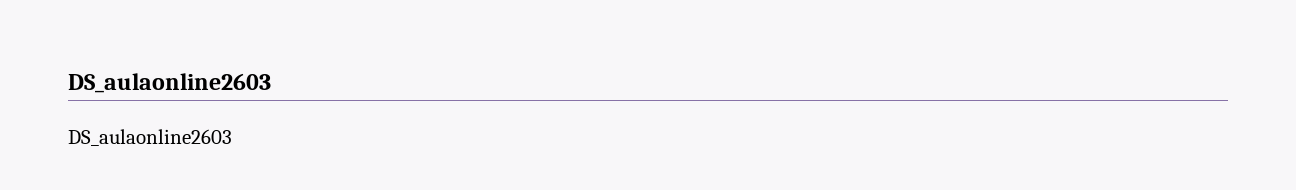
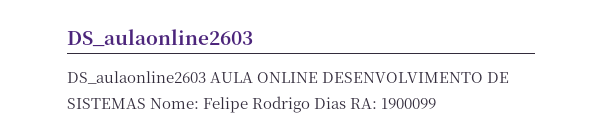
(232, 137) none -> [210,72,510,83] [67,96,437,113] AULA ONLINE DESENVOLVIMENTO DE SISTEMAS Nome: Felipe Rodrigo Dias RA: 1900099

